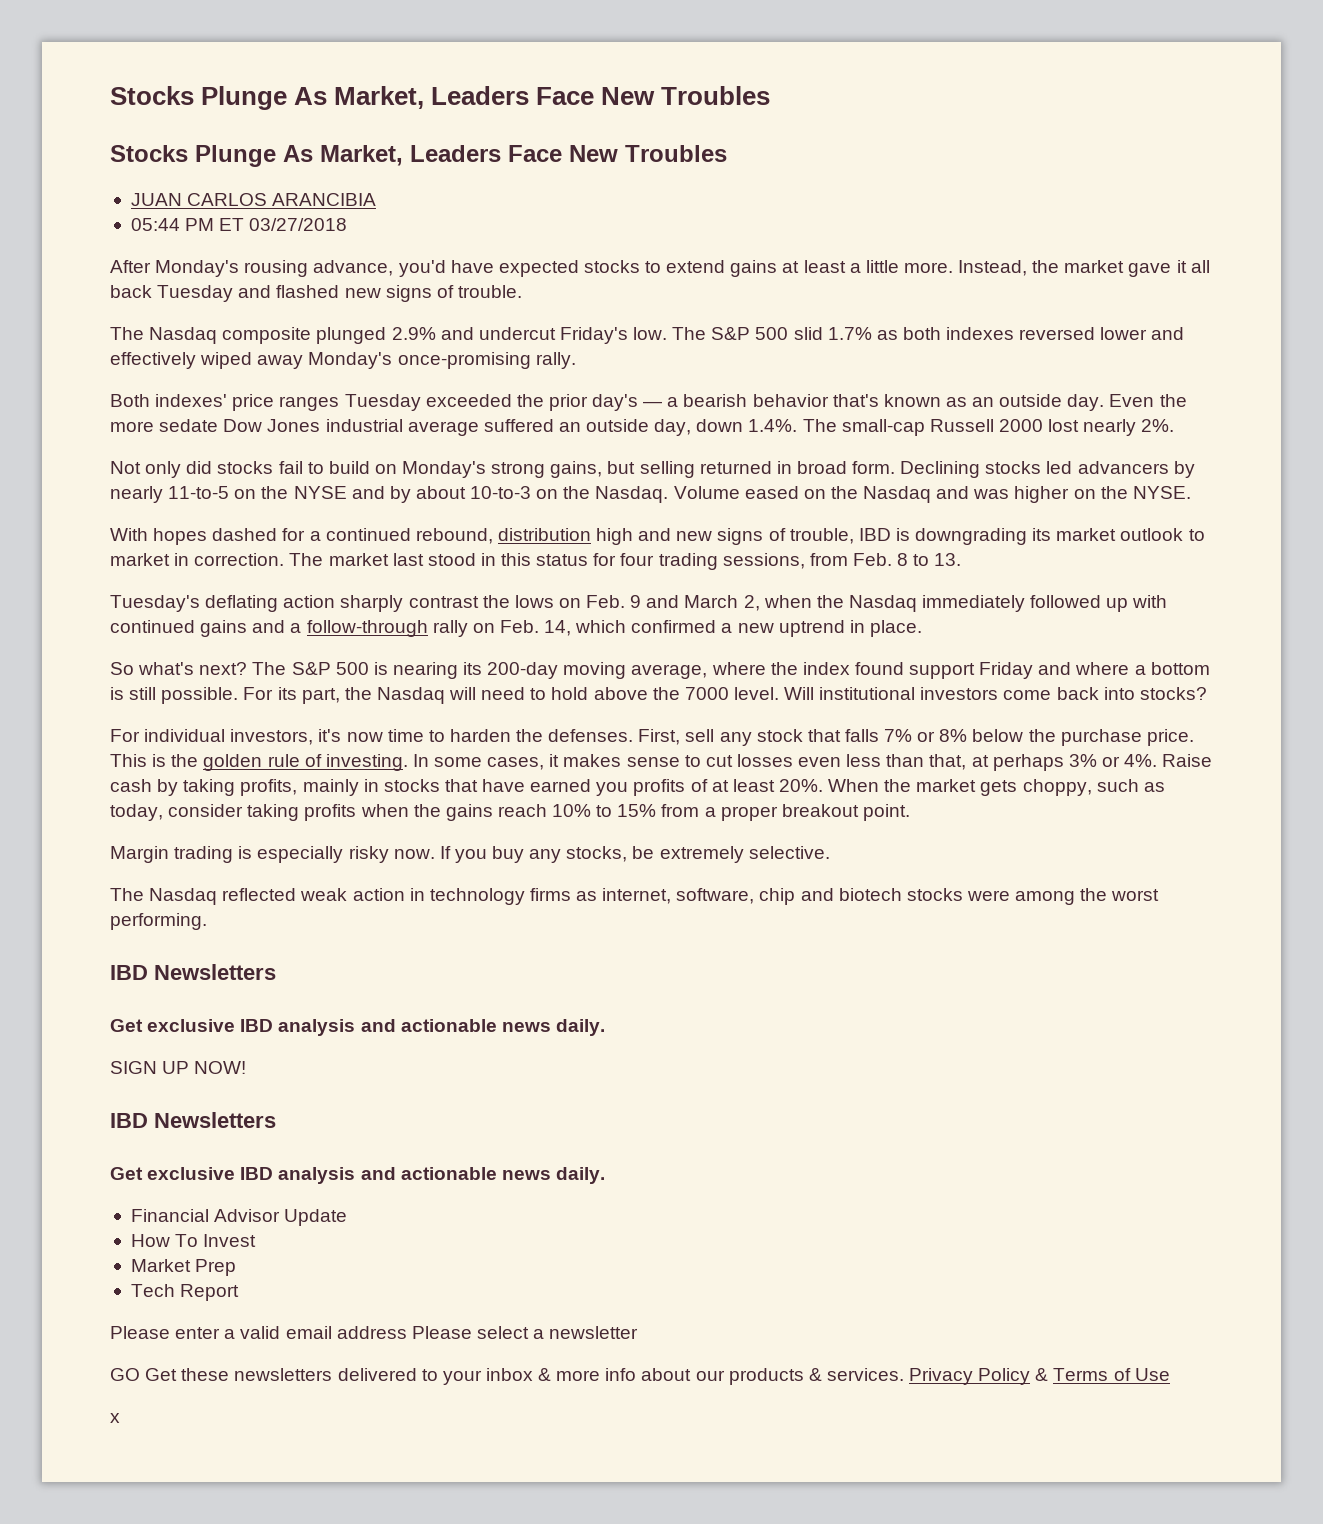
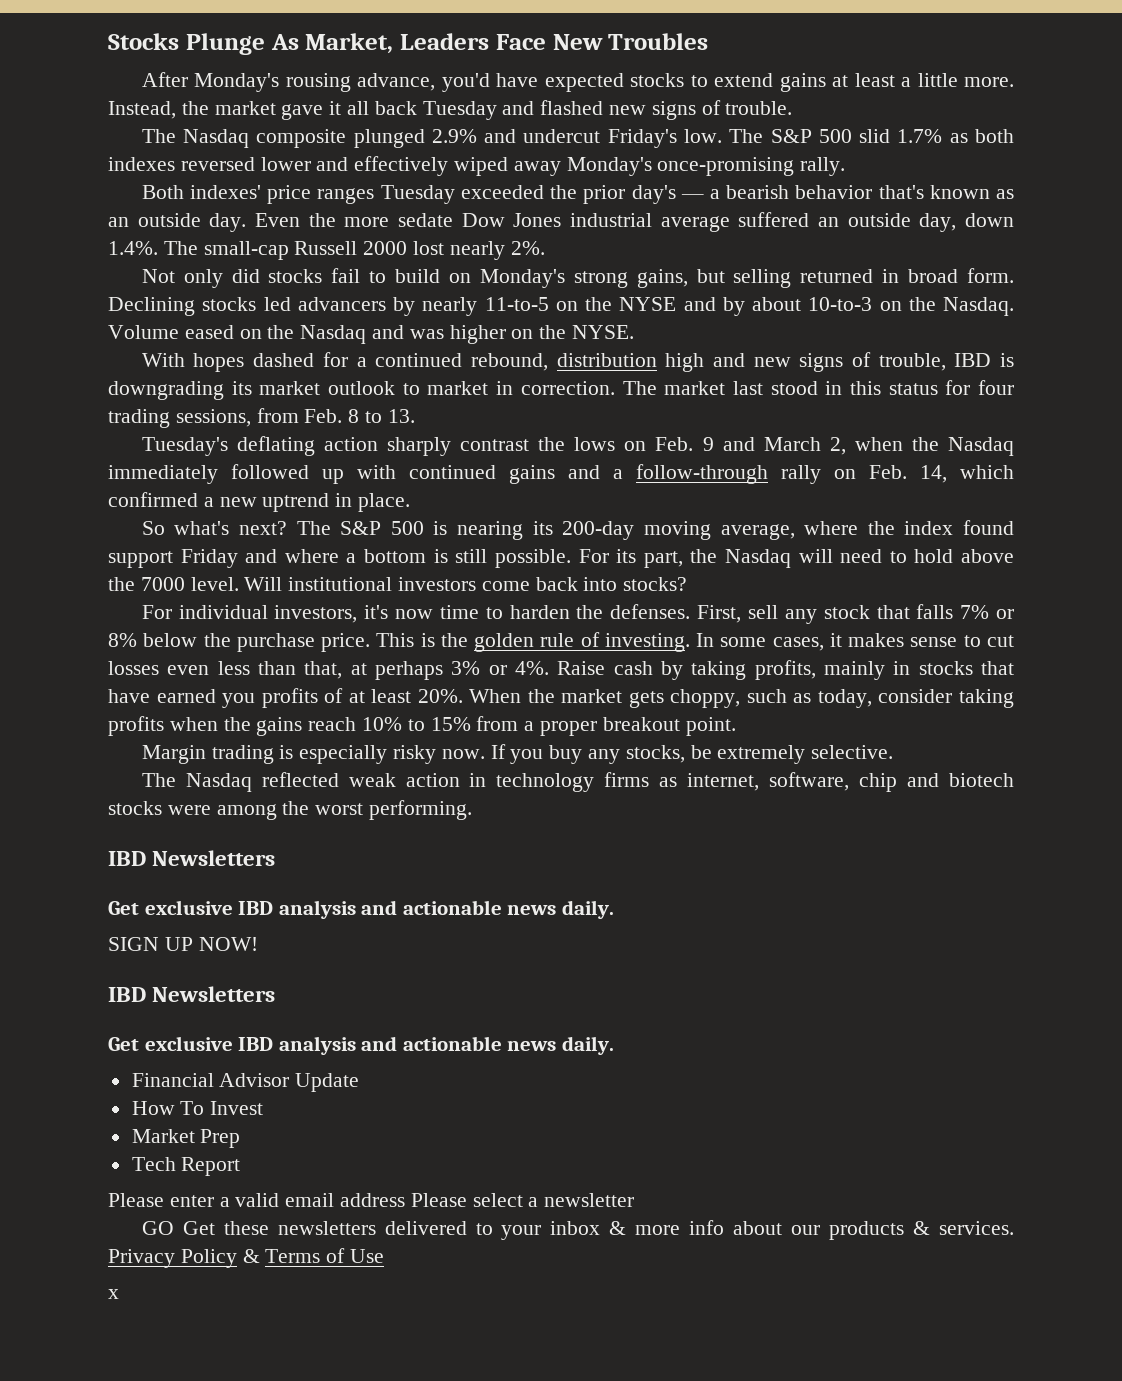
[110,86,771,110] [110,145,727,167] [130,193,377,206] [130,218,348,231] Stocks Plunge As Market, Leaders Face New Troubles // Stocks Plunge As Market, Leaders Face New Troubles // JUAN CARLOS ARANCIBIA // 05:44 PM ET 03/27/2018 -> [108,33,709,55] Stocks Plunge As Market, Leaders Face New Troubles

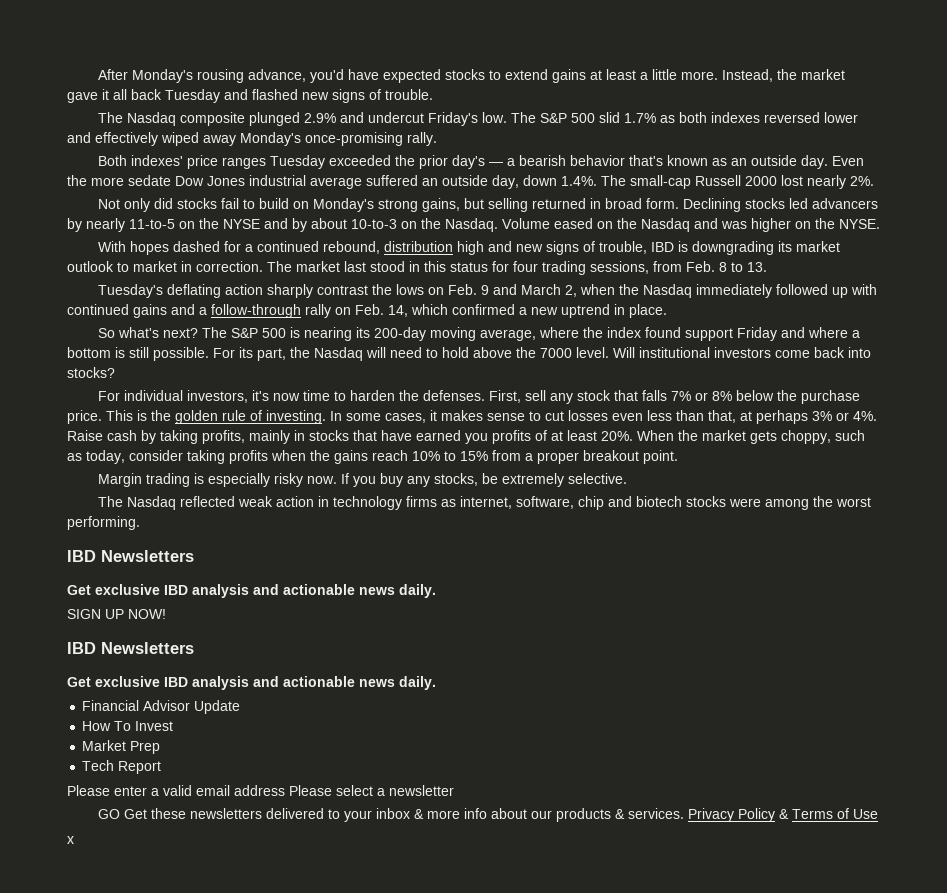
[108,33,709,55] Stocks Plunge As Market, Leaders Face New Troubles // -> (98, 74) none

